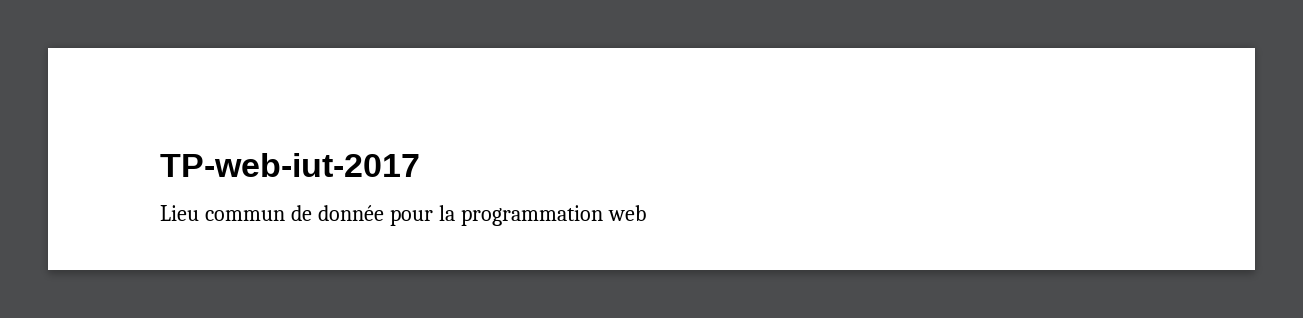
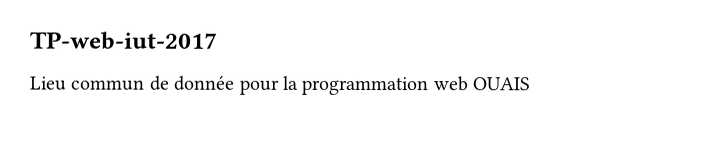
(646, 213) none -> [472,77,531,91] OUAIS

